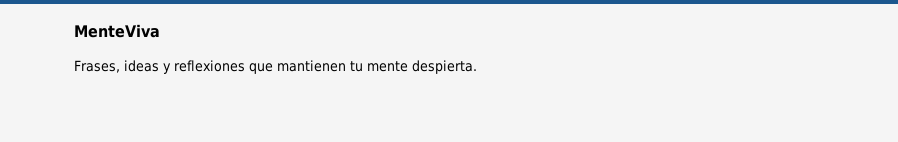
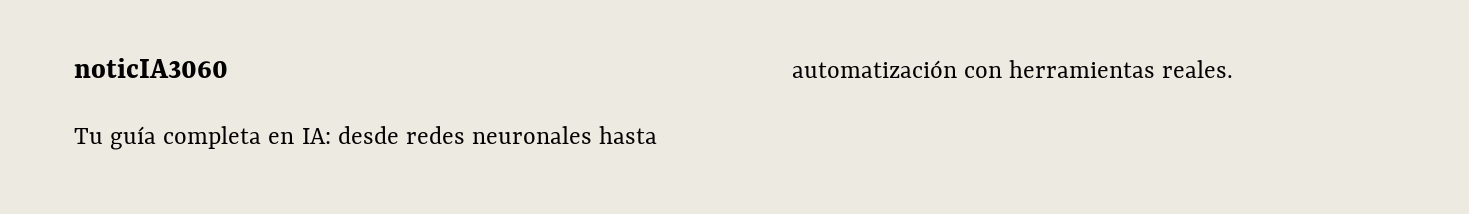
[74,24,160,38] [74,60,477,74] MenteViva // Frases, ideas y reflexiones que mantienen tu mente despierta. -> [74,58,228,78] [74,126,658,150] [792,60,1234,78] noticIA3060 // Tu guía completa en IA: desde redes neuronales hasta automatización con herramientas reales.

